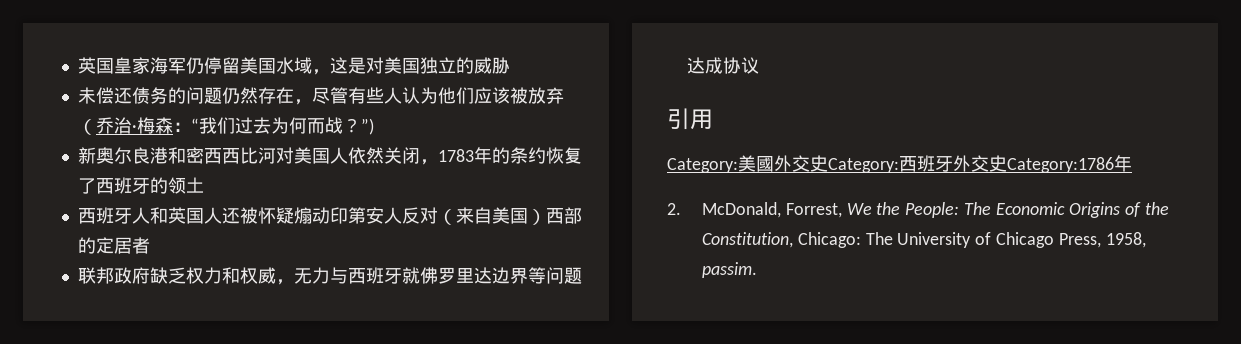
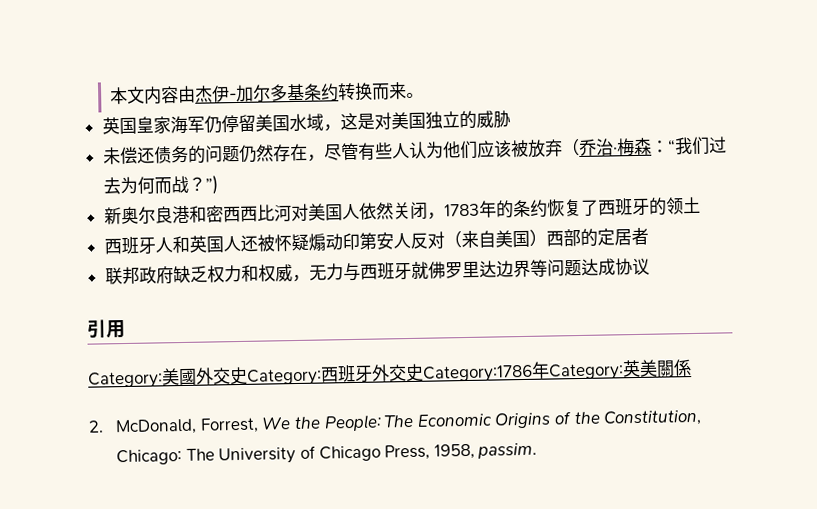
(77, 65) none -> [110,82,425,105] 本文内容由杰伊-加尔多基条约转换而来。 //
(1132, 163) none -> [548,359,692,381] Category:英美關係

